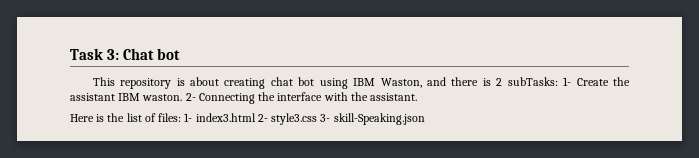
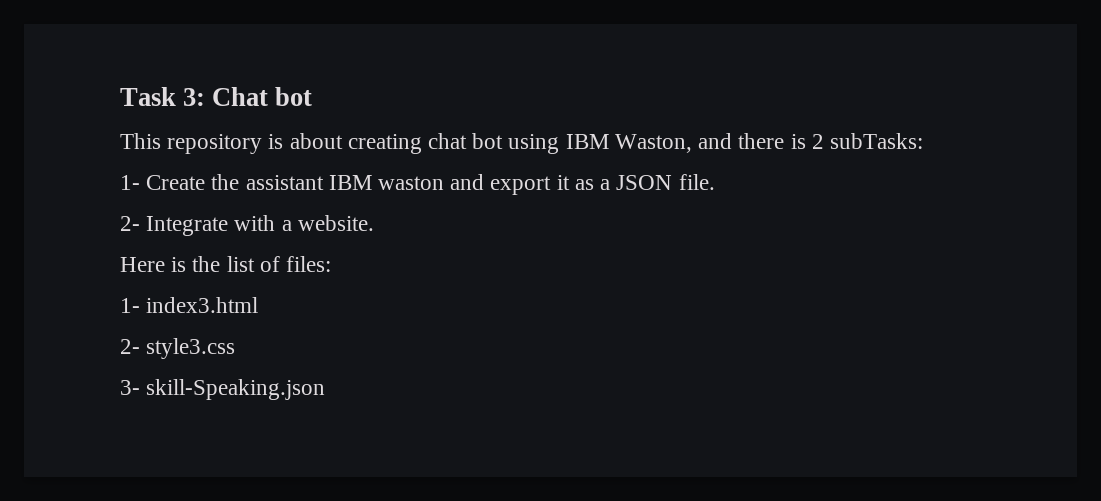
(558, 81) none -> (923, 141) //
[142,92,418,104] waston. 2- Connecting the interface with the assistant. -> [378,174,715,195] [120,215,374,236] waston and export it as a JSON file. // 2- Integrate with a website.
(182, 117) none -> (332, 264) //
(256, 117) none -> (259, 305) //
(318, 119) none -> (236, 348) //

